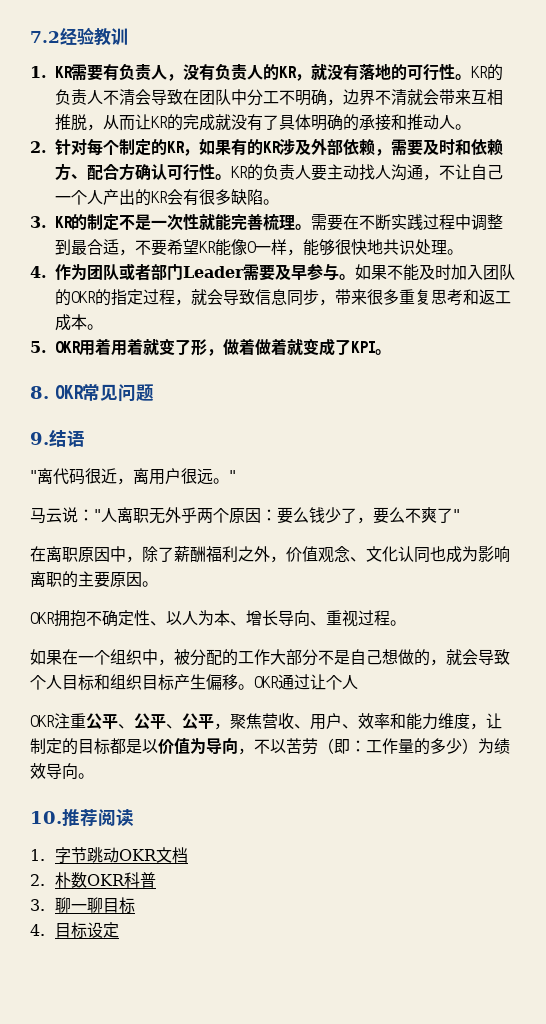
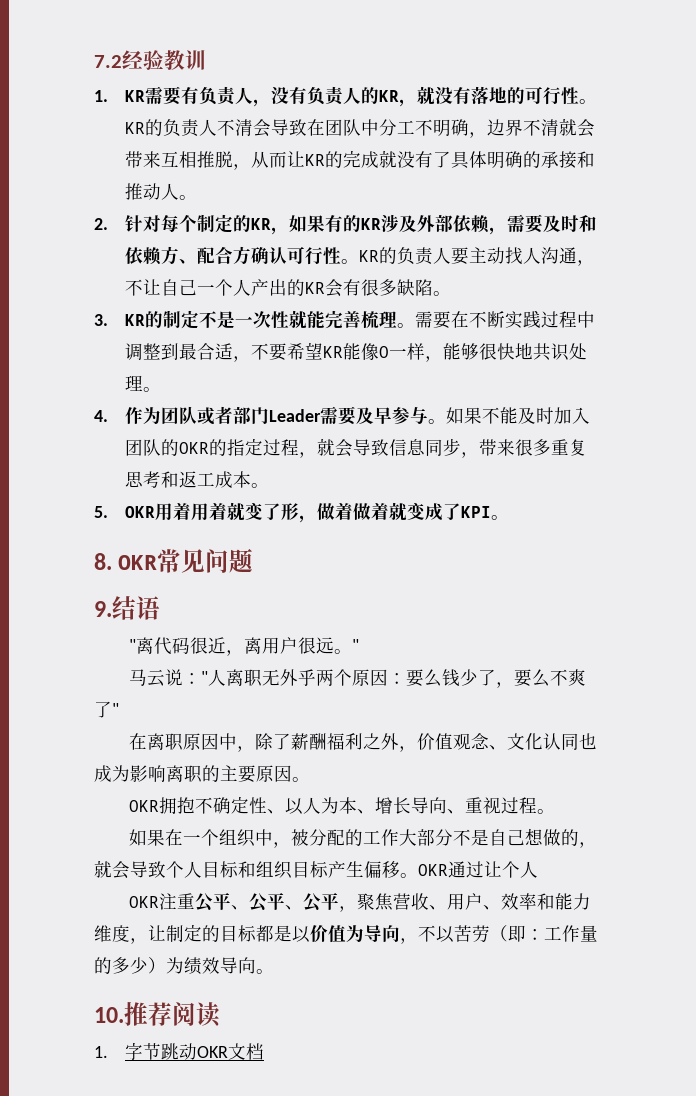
[30,872,156,888] [30,897,135,914] [30,922,119,939] // 2.朴数OKR科普 // 3.聊一聊目标 // 4.目标设定 -> (264, 1051) none

